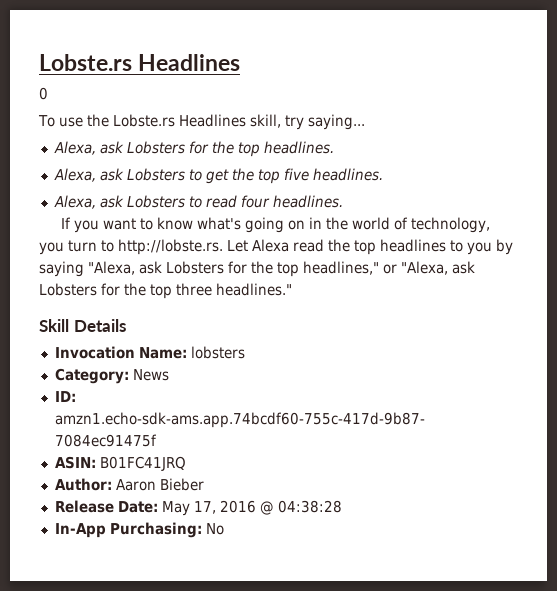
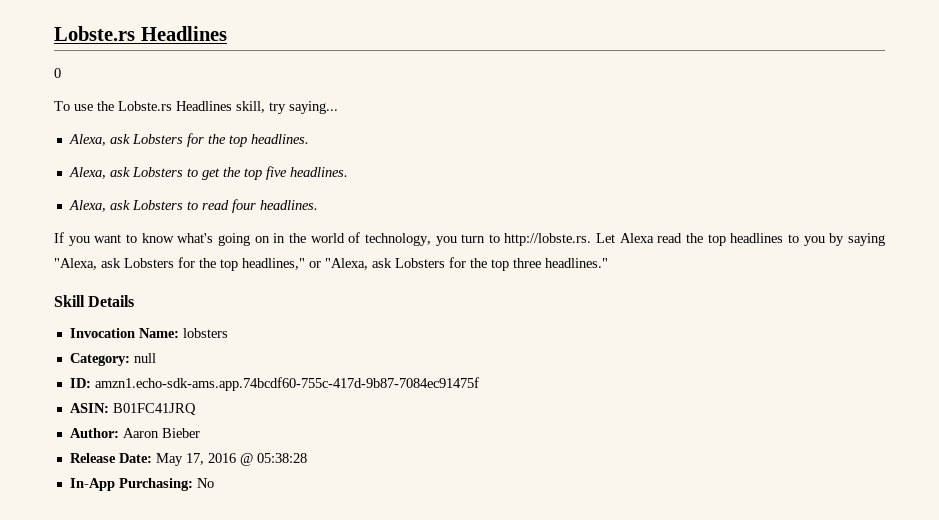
[132,369,169,381] News -> [133,353,156,363] null
[277,500,342,513] 04:38:28 -> [256,453,307,463] 05:38:28

